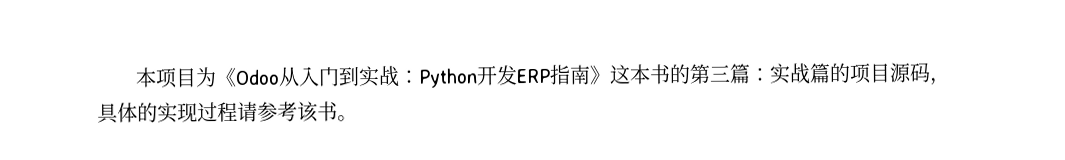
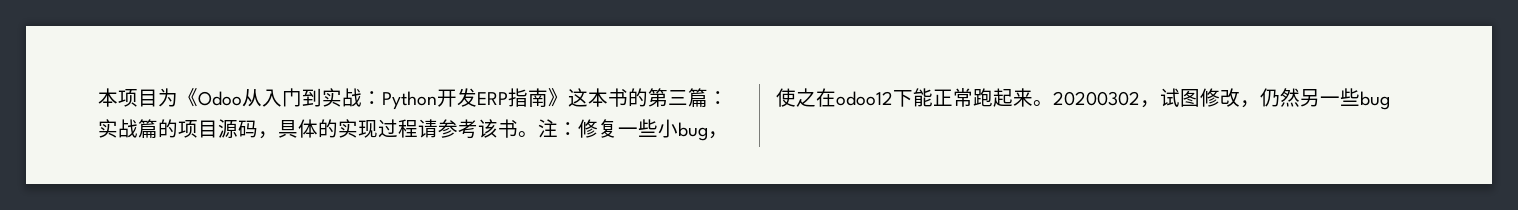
(358, 118) none -> [538,119,728,141] [776,88,1390,110] 注：修复一些小bug，使之在odoo12下能正常跑起来。20200302，试图修改，仍然另一些bug

